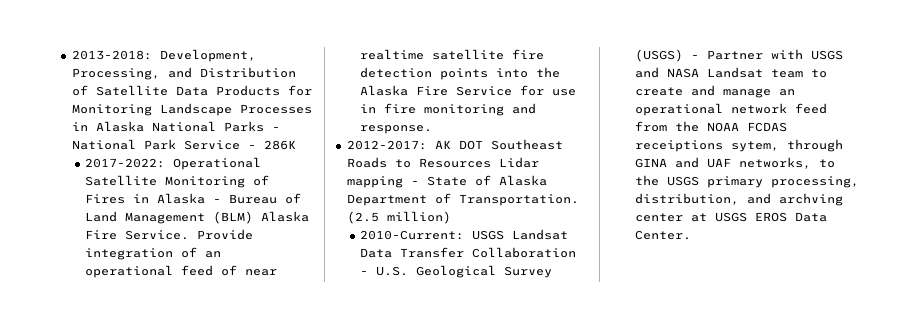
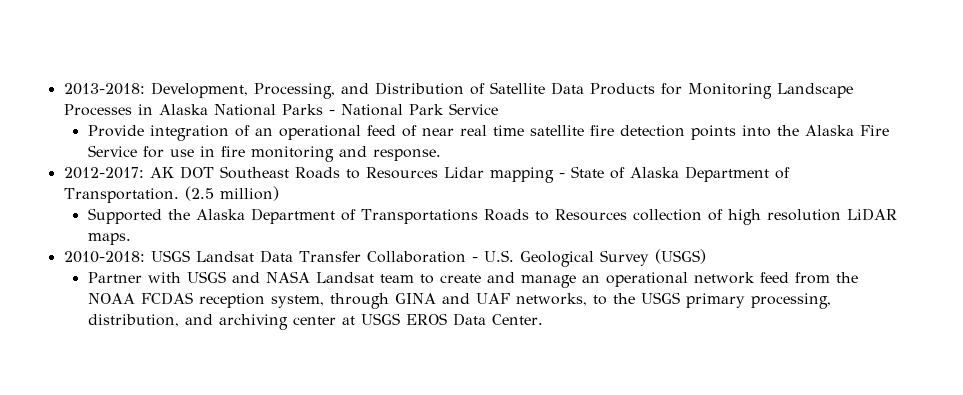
[247,140,296,150] [84,157,261,170] [84,175,269,188] [84,193,301,204] [84,211,309,224] [84,230,189,240] - 286K // 2017-2022: Operational Satellite Monitoring of Fires in Alaska - Bureau of Land Management (BLM) Alaska Fire Service. -> (498, 109) //
[359,49,424,60] realtime -> [459,125,524,136] real time
[359,230,464,240] 2010-Current: -> [87,208,897,225] [87,233,131,245] [63,251,145,263] Supported the Alaska Department of Transportations Roads to Resources collection of high resolution LiDAR maps. // 2010-2018:
[690,55,699,59] - -> (706, 256) //
[634,140,779,152] receiptions sytem, -> [198,293,324,308] reception system,
[778,193,843,206] archving -> [218,314,288,330] archiving

